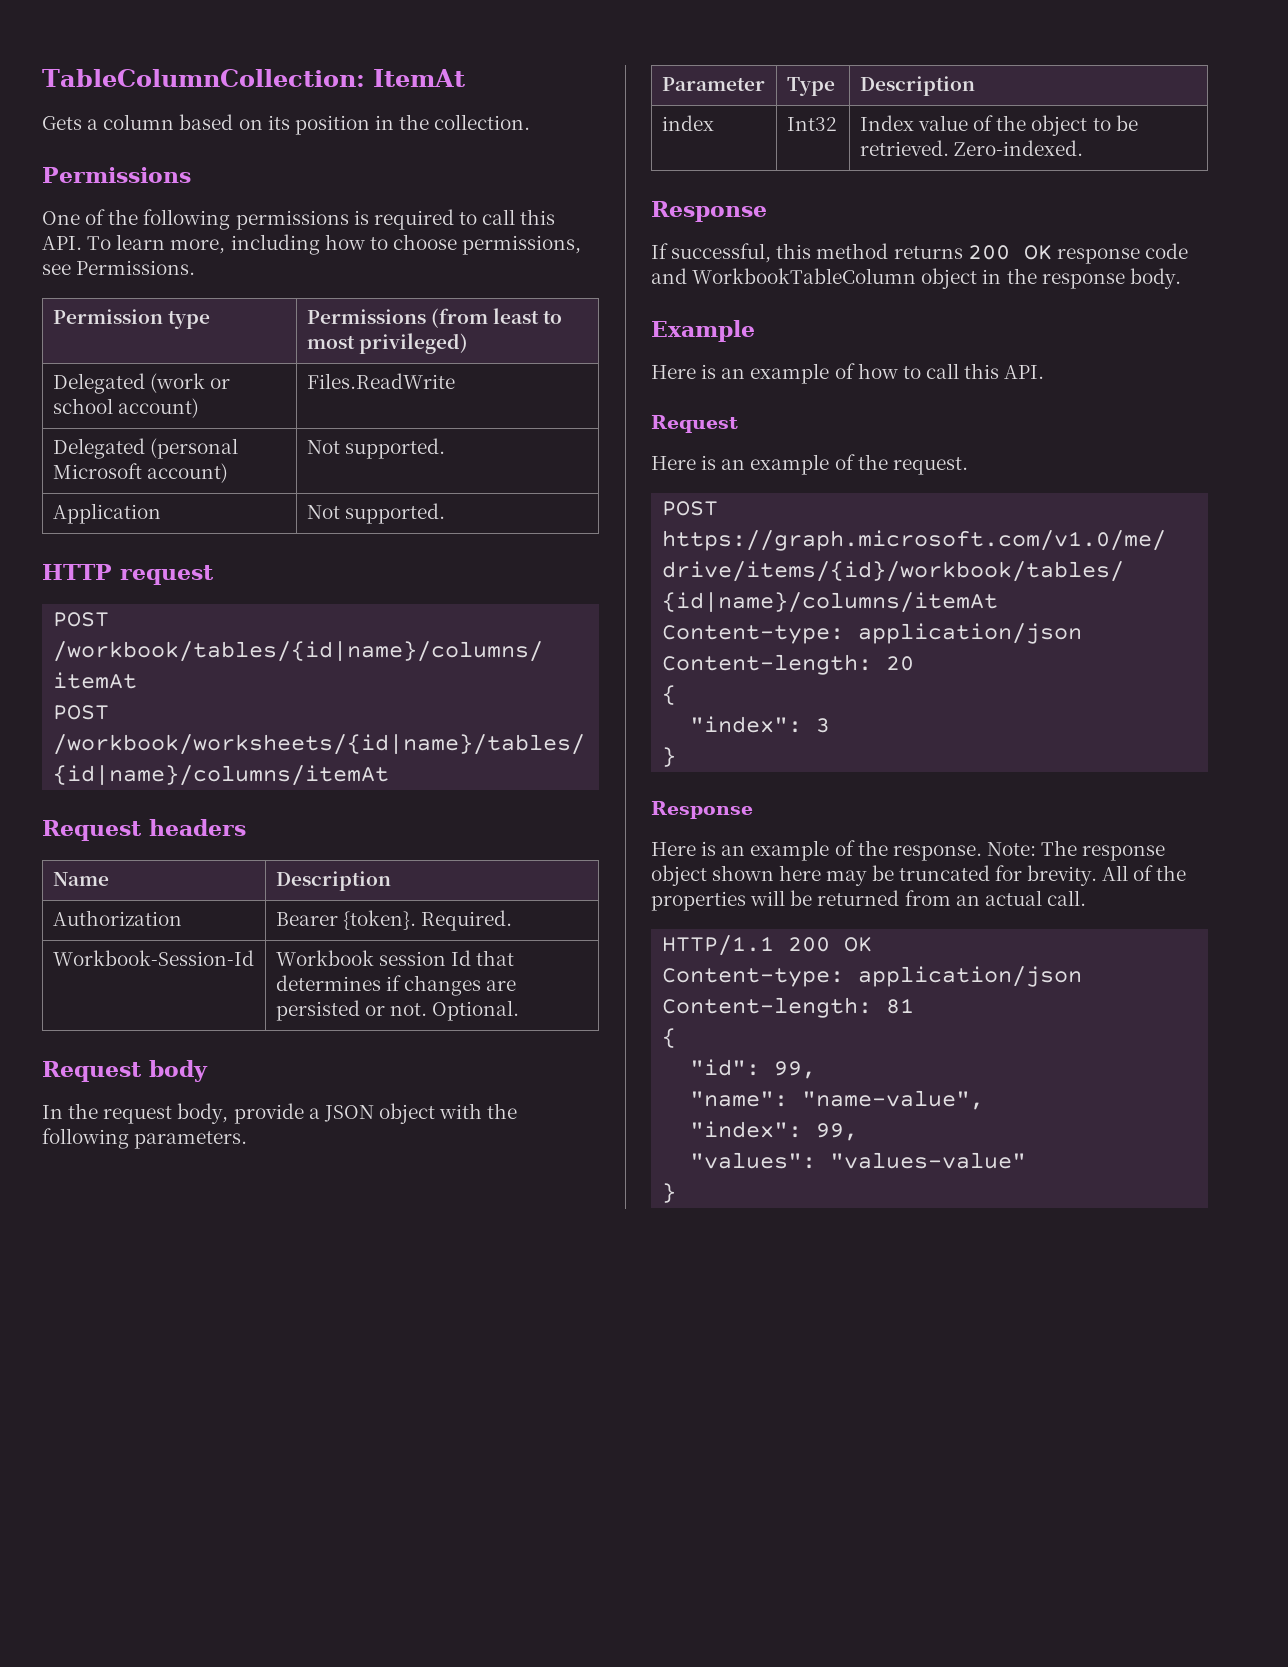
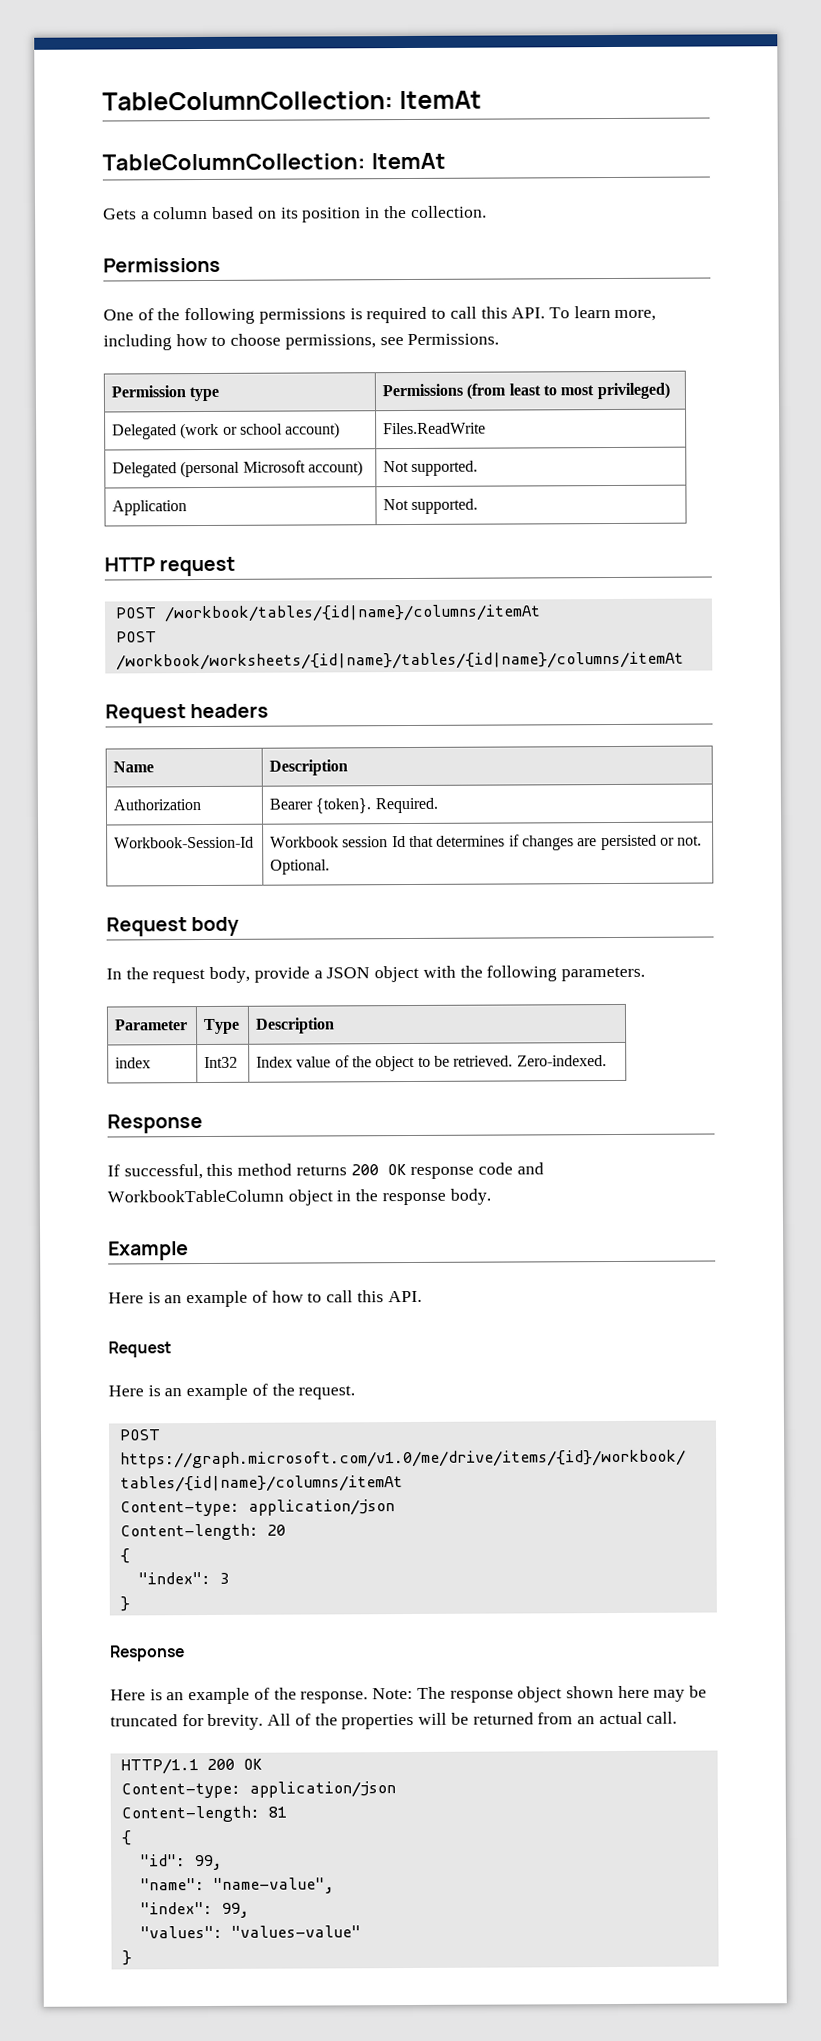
[42,69,465,87] TableColumnCollection: ItemAt -> [102,90,482,111] [102,152,446,171] TableColumnCollection: ItemAt // TableColumnCollection: ItemAt

